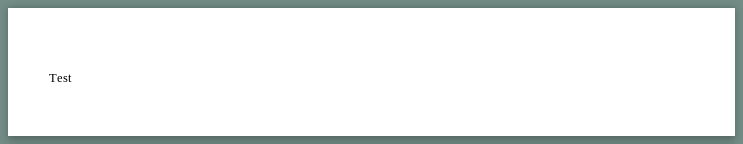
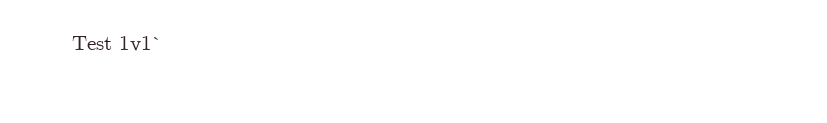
(72, 78) none -> [119,36,163,52] 1v1`

